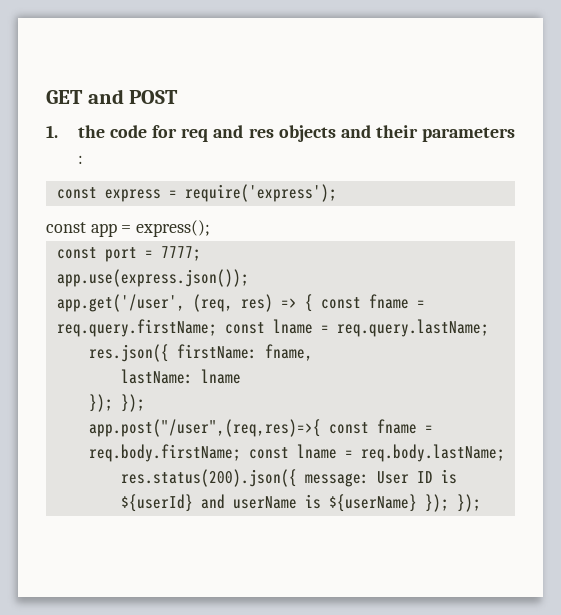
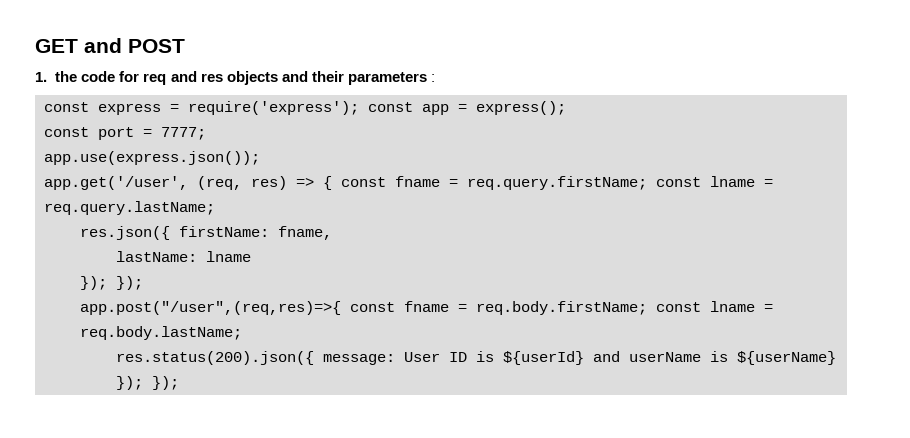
(337, 193) // -> (359, 108) none

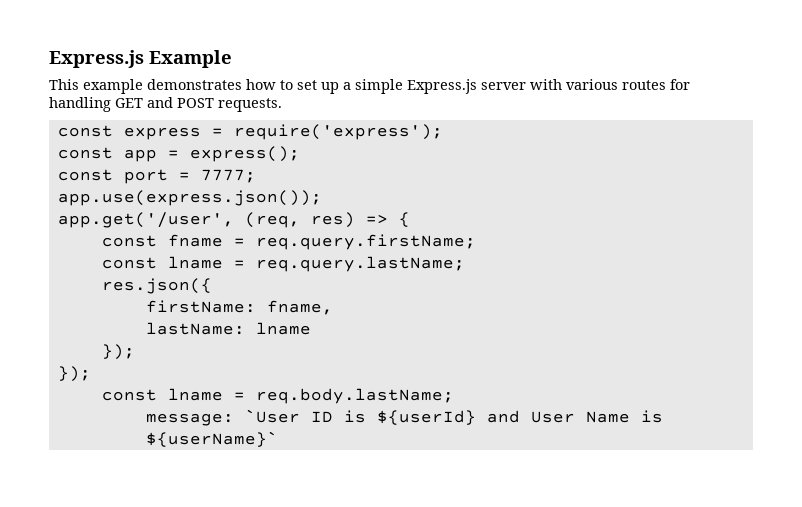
[35,38,185,53] [35,71,435,85] GET and POST // 1. the code for req and res objects and their parameters : -> [49,50,232,68] [49,79,690,94] [49,97,282,112] Express.js Example // This example demonstrates how to set up a simple Express.js server with various routes for handling GET and POST requests.
(359, 108) none -> (443, 132) //
(332, 183) none -> (410, 219) //
(647, 183) none -> (476, 242) //
(170, 233) none -> (212, 286) //
[116,276,143,290] [80,301,647,315] }); // app.post("/user",(req,res)=>{ const fname = req.body.firstName; -> [57,366,91,382] // }); //
[116,351,440,365] res.status(200).json({ message: User -> [145,409,300,426] message: `User
[629,351,836,365] [116,376,179,390] userName is ${userName} }); }); -> [530,410,663,423] [145,431,278,447] User Name is ${userName}`

